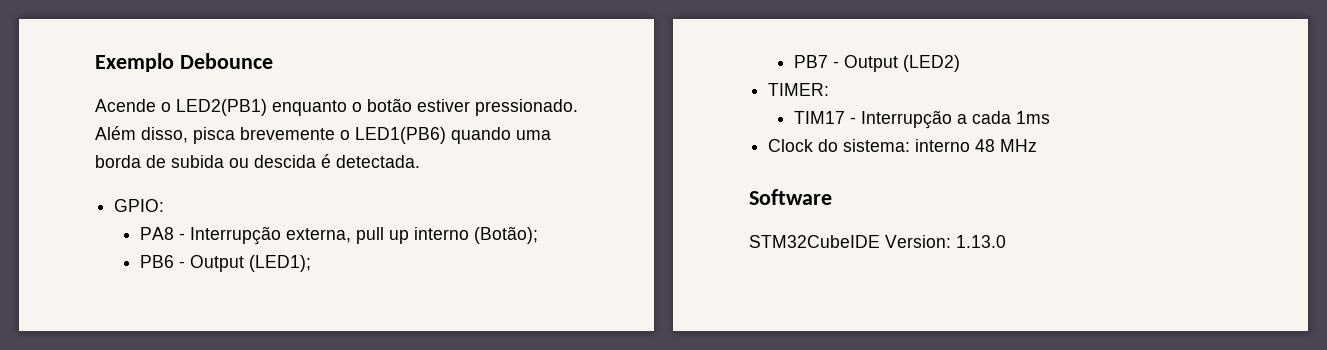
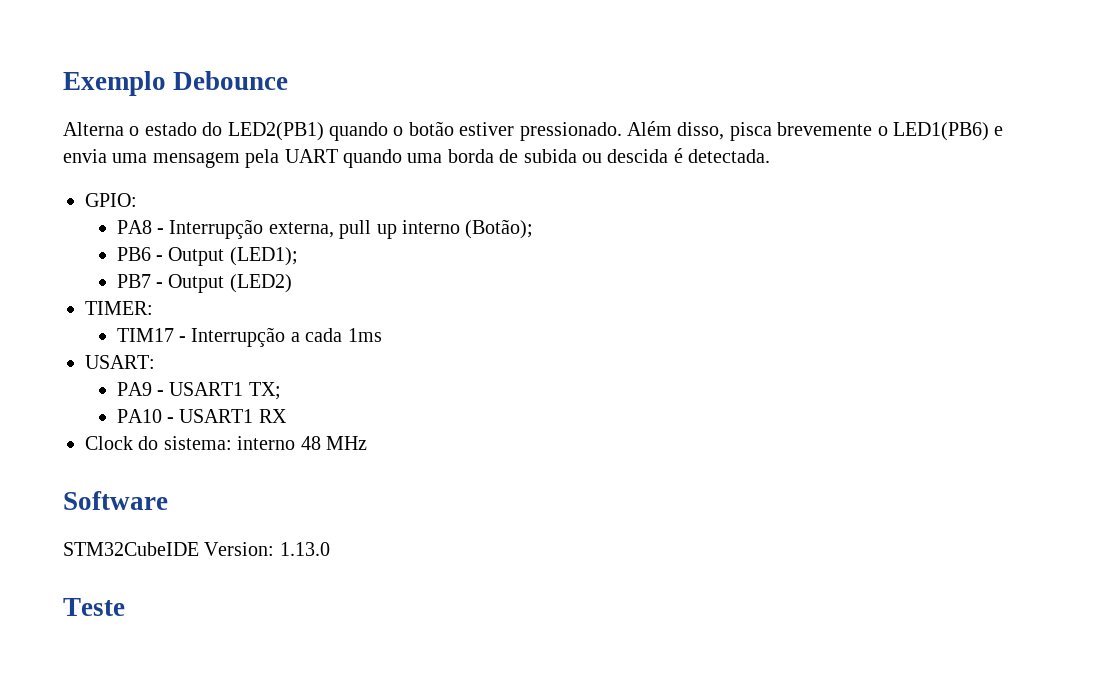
[95,99,347,116] Acende o LED2(PB1) enquanto -> [63,122,388,141] Alterna o estado do LED2(PB1) quando
(446, 135) none -> [994,126,1004,136] [63,149,338,168] e envia uma mensagem pela UART
(1050, 117) none -> [85,355,155,369] [116,382,281,400] [116,409,287,423] // USART: // PA9 - USART1 TX; // PA10 - USART1 RX
(1006, 241) none -> [63,598,125,616] // Teste

